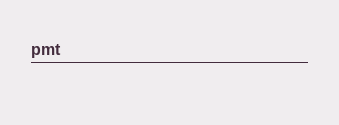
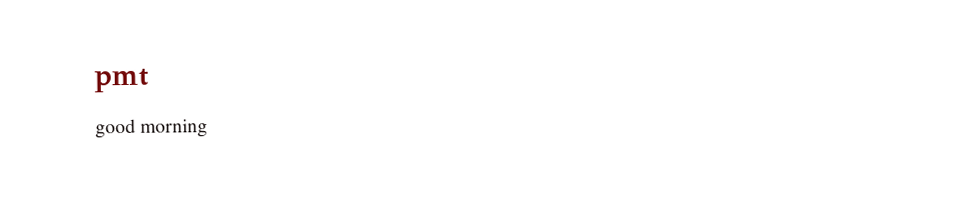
(61, 51) none -> [95,118,209,139] // good morning

